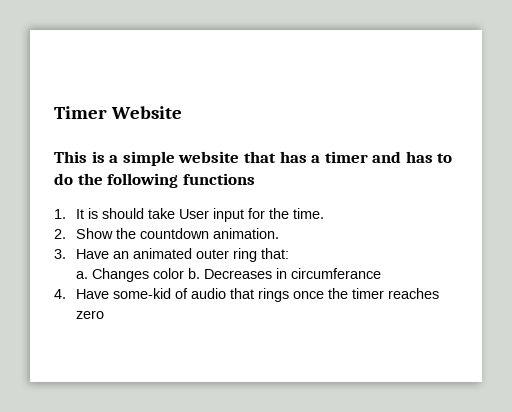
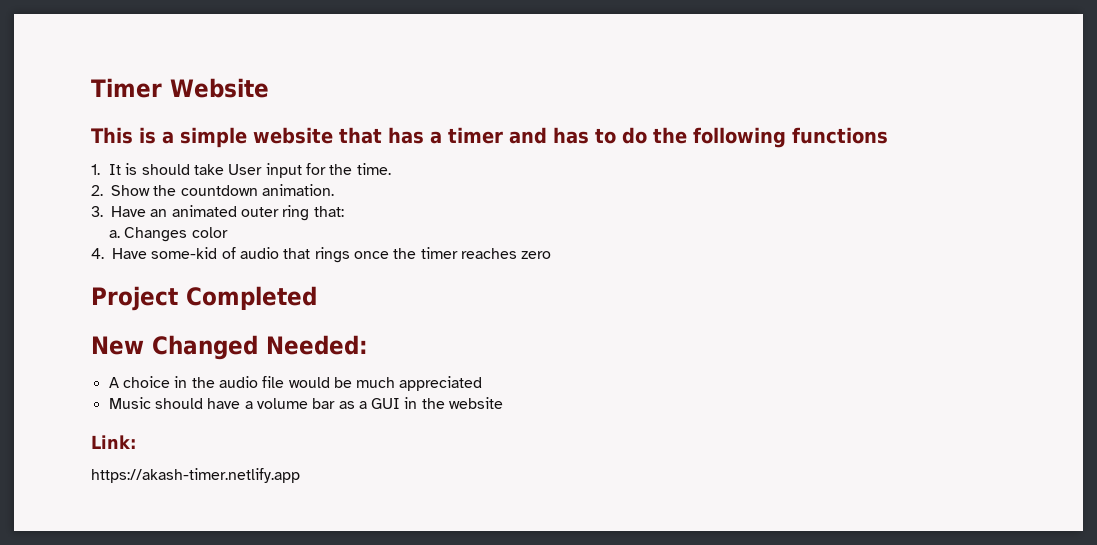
[187,268,381,279] b. Decreases in circumferance -> (228, 232) none
(104, 314) none -> [91,286,317,311] [91,335,368,360] [108,376,483,391] [108,397,504,409] [91,435,136,449] [91,468,300,483] // Project Completed // New Changed Needed: // A choice in the audio file would be much appreciated // Music should have a volume bar as a GUI in the website // Link: // https://akash-timer.netlify.app

